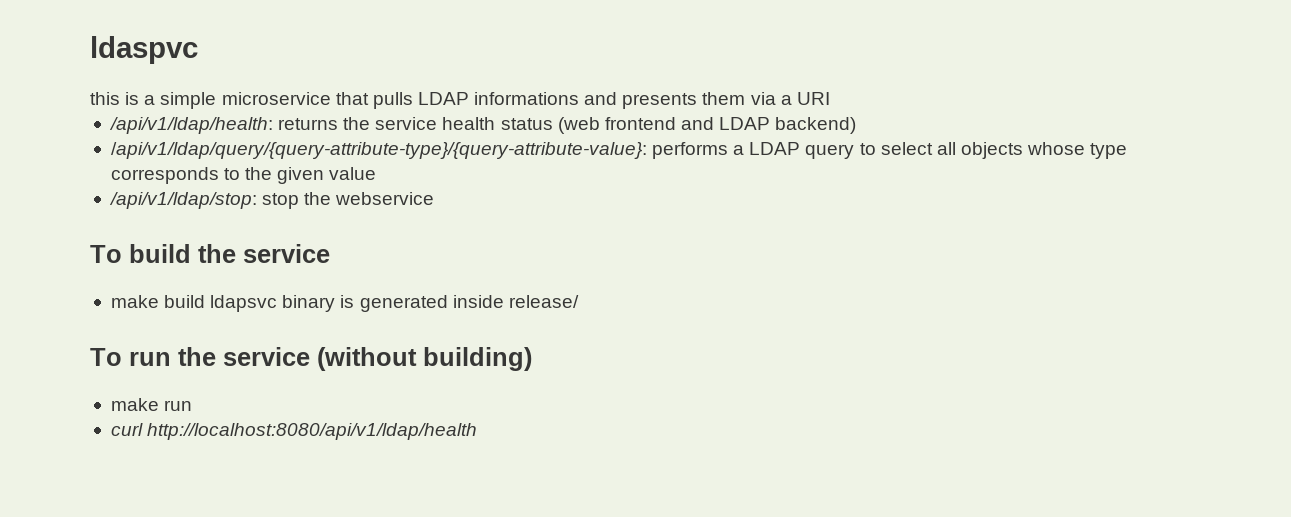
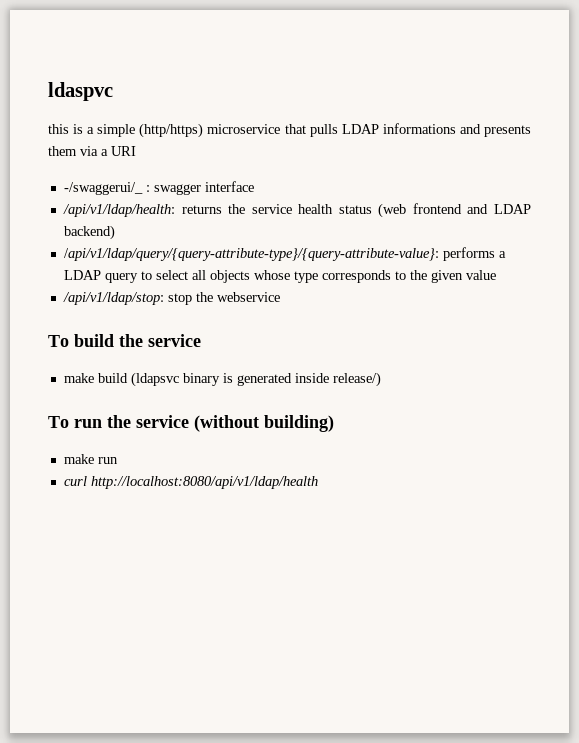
(217, 100) none -> [139,123,204,138] (http/https)
(830, 98) none -> [63,181,254,195] // -/swaggerui/_ : swagger interface
[210,295,278,312] ldapsvc -> [130,372,179,387] (ldapsvc
[508,295,579,308] release/ -> [332,372,381,387] release/)

